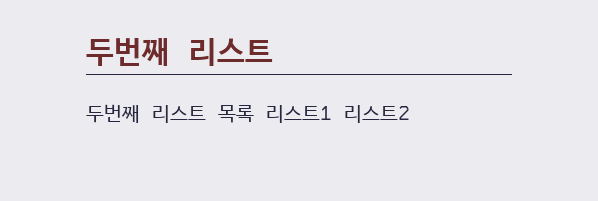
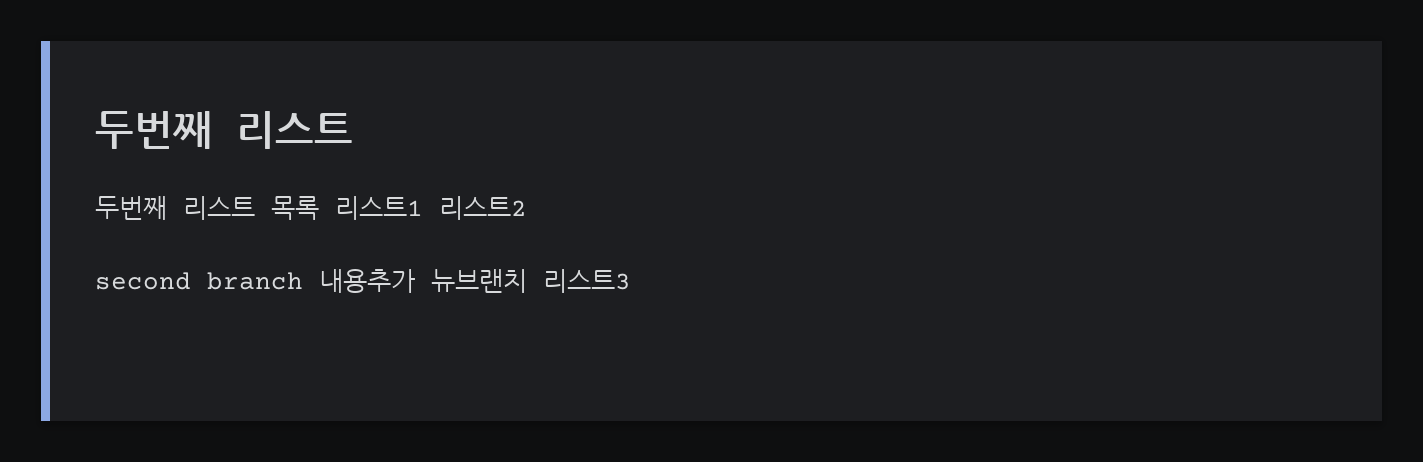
(410, 114) none -> [95,269,631,293] // second branch 내용추가 뉴브랜치 리스트3

